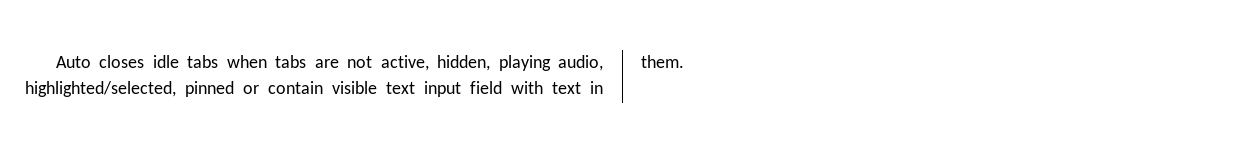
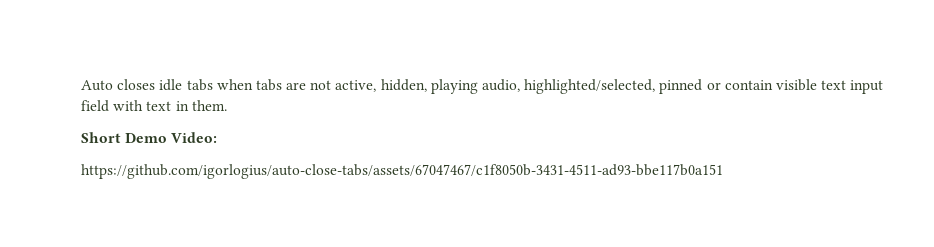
(684, 61) none -> [81,132,218,143] [81,164,723,179] // Short Demo Video: // https://github.com/igorlogius/auto-close-tabs/assets/67047467/c1f8050b-3431-4511-ad93-bbe117b0a151

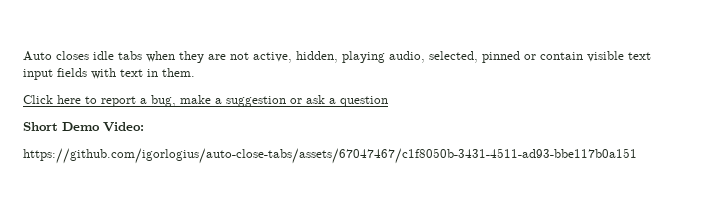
[255,79,282,91] tabs -> [179,51,204,63] they
[524,79,656,94] highlighted/selected, -> [429,51,478,63] selected,
[81,100,109,112] field -> [57,68,87,77] fields
(227, 105) none -> [23,95,388,107] // Click here to report a bug, make a suggestion or ask a question

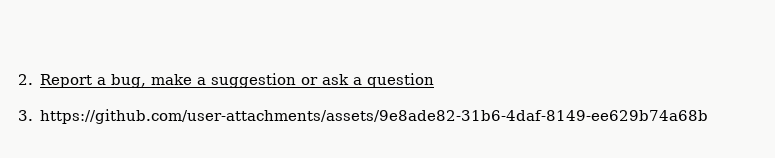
[23,51,651,63] [23,68,195,80] [23,95,136,107] Auto closes idle tabs when they are not active, hidden, playing audio, selected, pinned or contain visible text input fields with text in them. // Click here to report -> [18,74,93,88] 2. Report
[23,122,144,132] [23,148,637,164] Short Demo Video: // https://github.com/igorlogius/auto-close-tabs/assets/67047467/c1f8050b-3431-4511-ad93-bbe117b0a151 -> [18,109,709,124] 3. https://github.com/user-attachments/assets/9e8ade82-31b6-4daf-8149-ee629b74a68b

